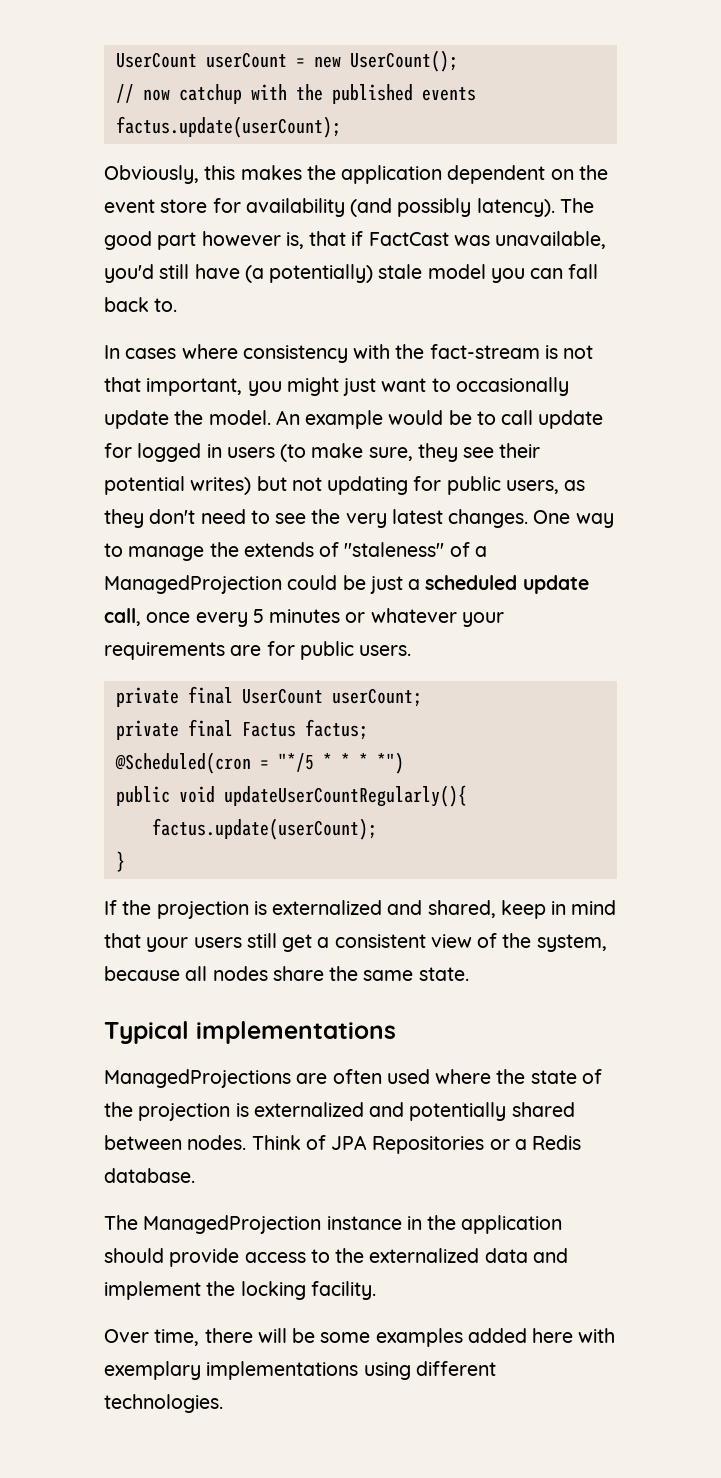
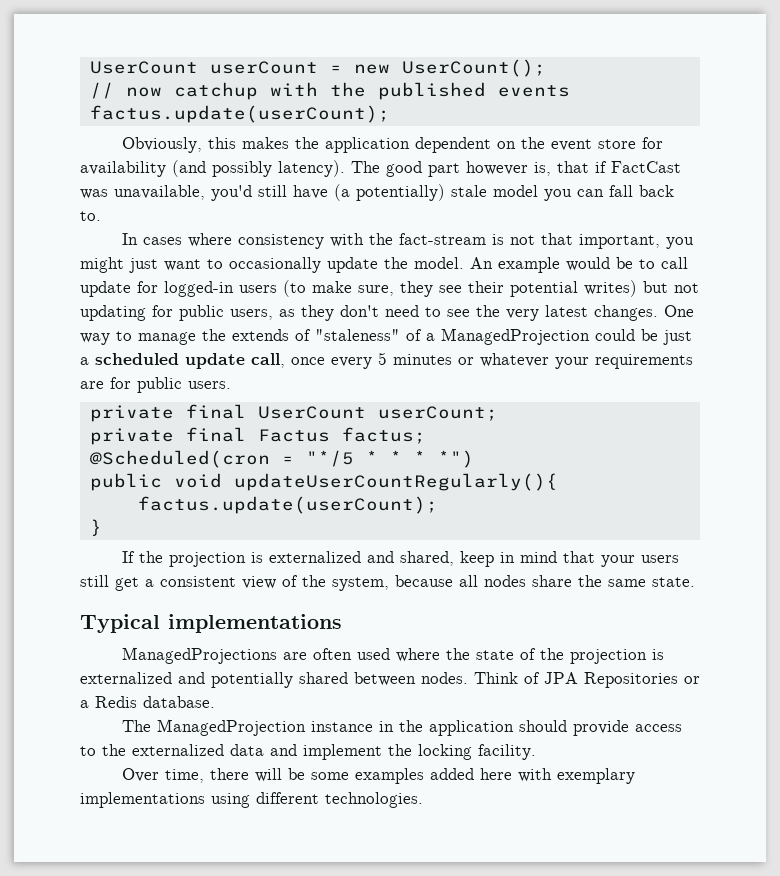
[137,443,222,462] logged in -> [164,281,234,297] logged-in

